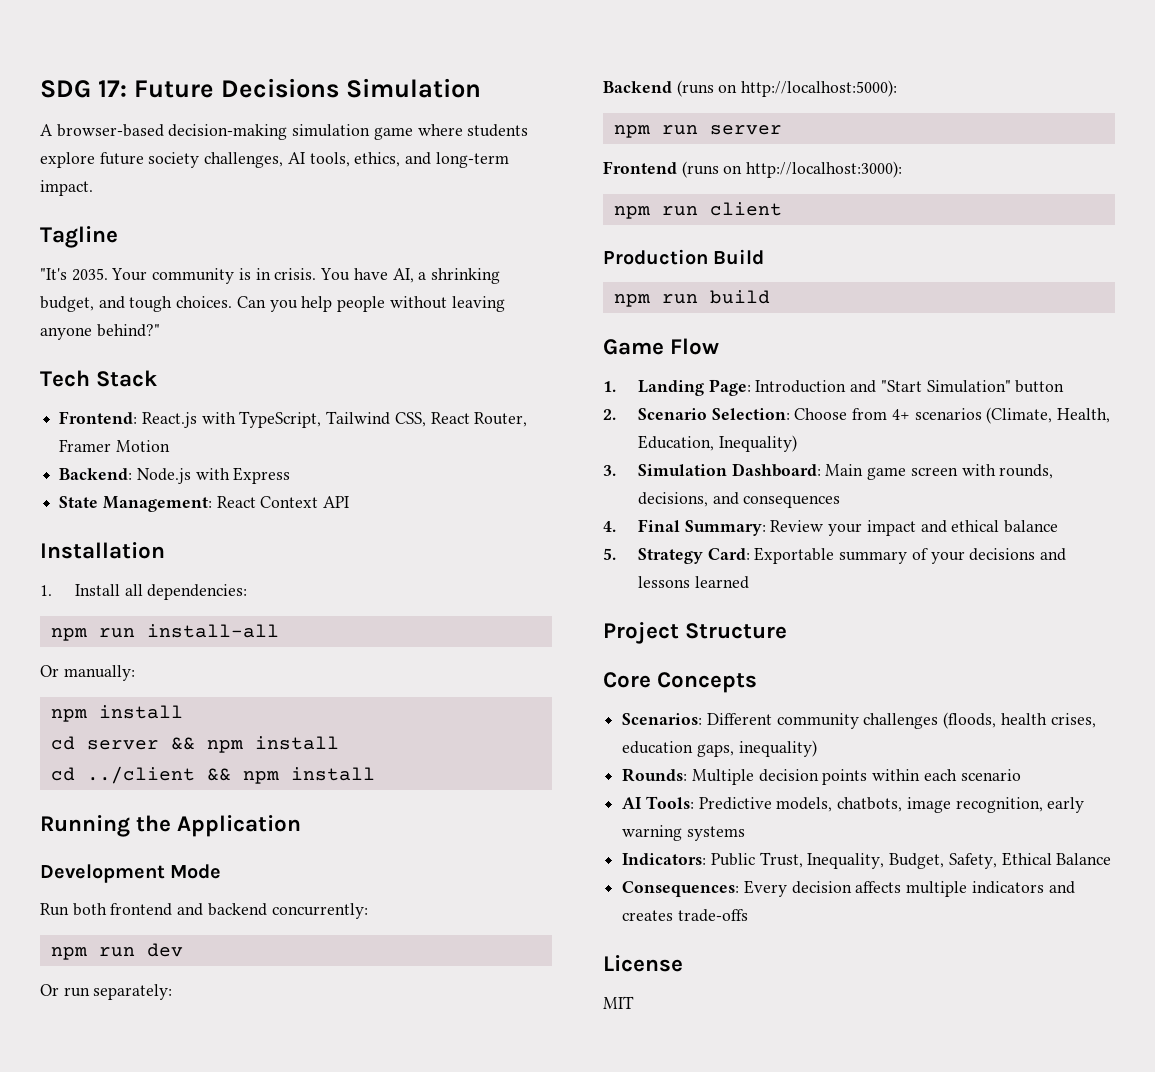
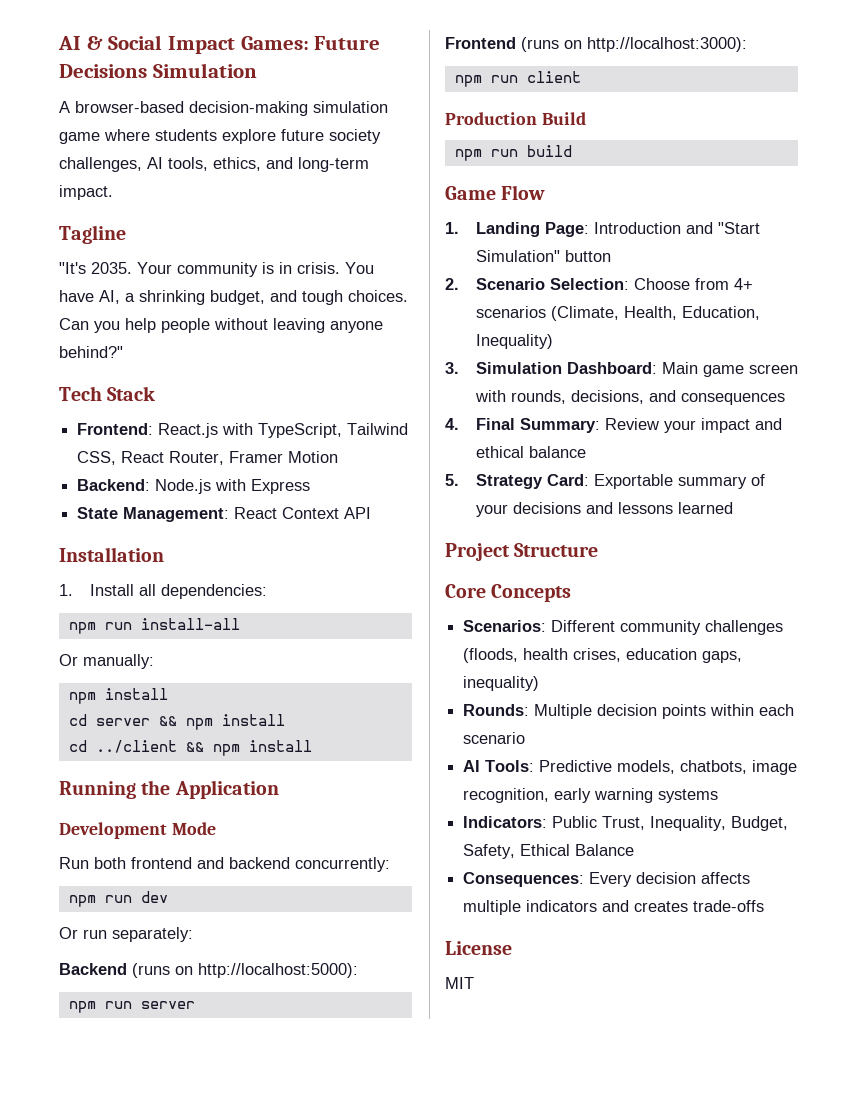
[40,80,127,98] SDG 17: -> [58,35,309,54] AI & Social Impact Games:

